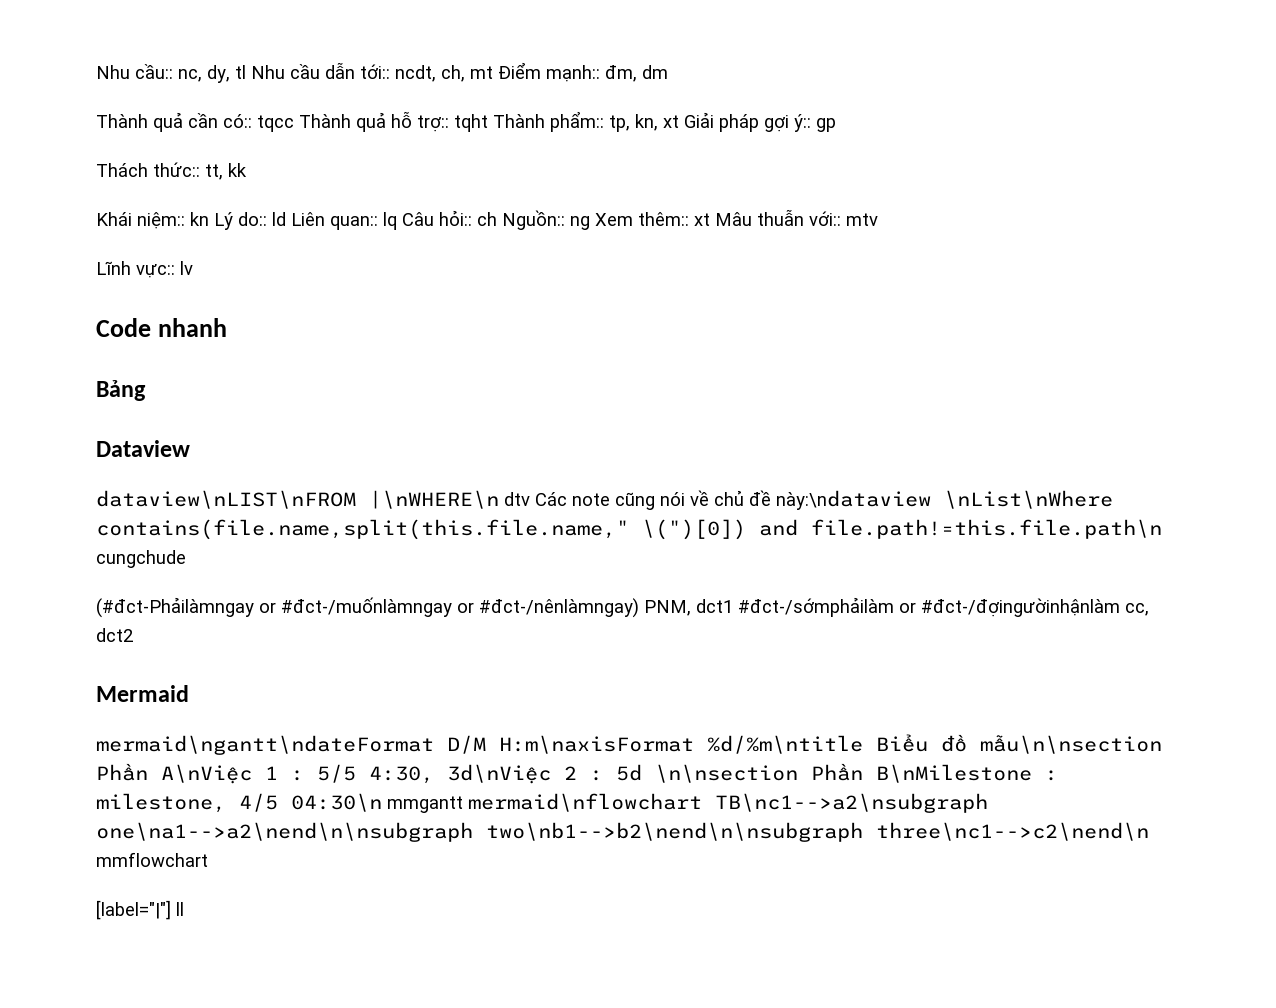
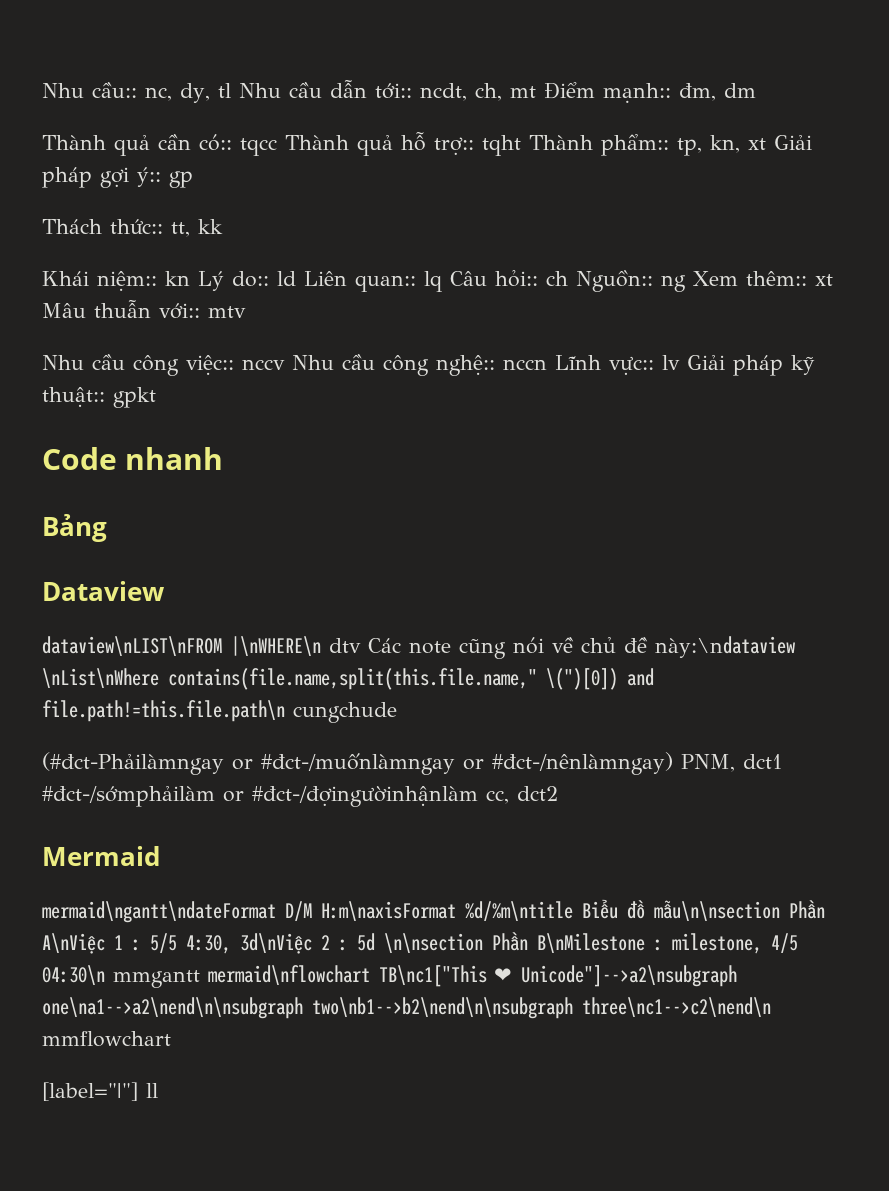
[96,261,193,278] Lĩnh vực:: lv -> [42,354,815,376] [42,387,156,408] Nhu cầu công việc:: nccv Nhu cầu công nghệ:: nccn Lĩnh vực:: lv Giải pháp kỹ thuật:: gpkt
[715,793,988,813] TB\nc1-->a2\nsubgraph -> [379,965,737,987] TB\nc1["This ❤ Unicode"]-->a2\nsubgraph

